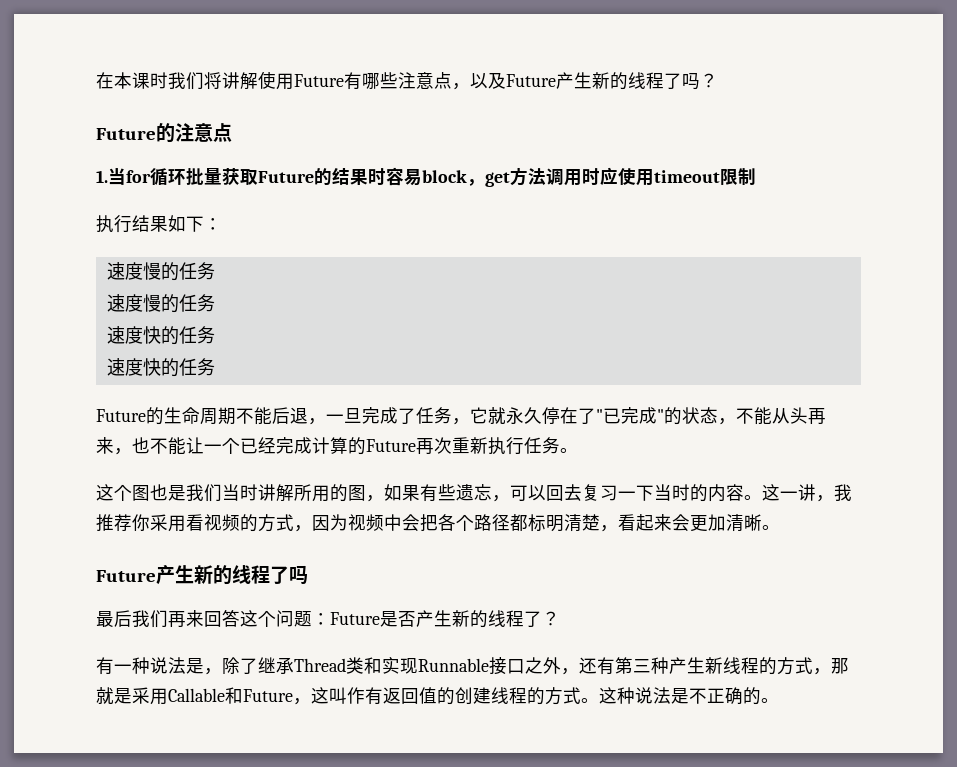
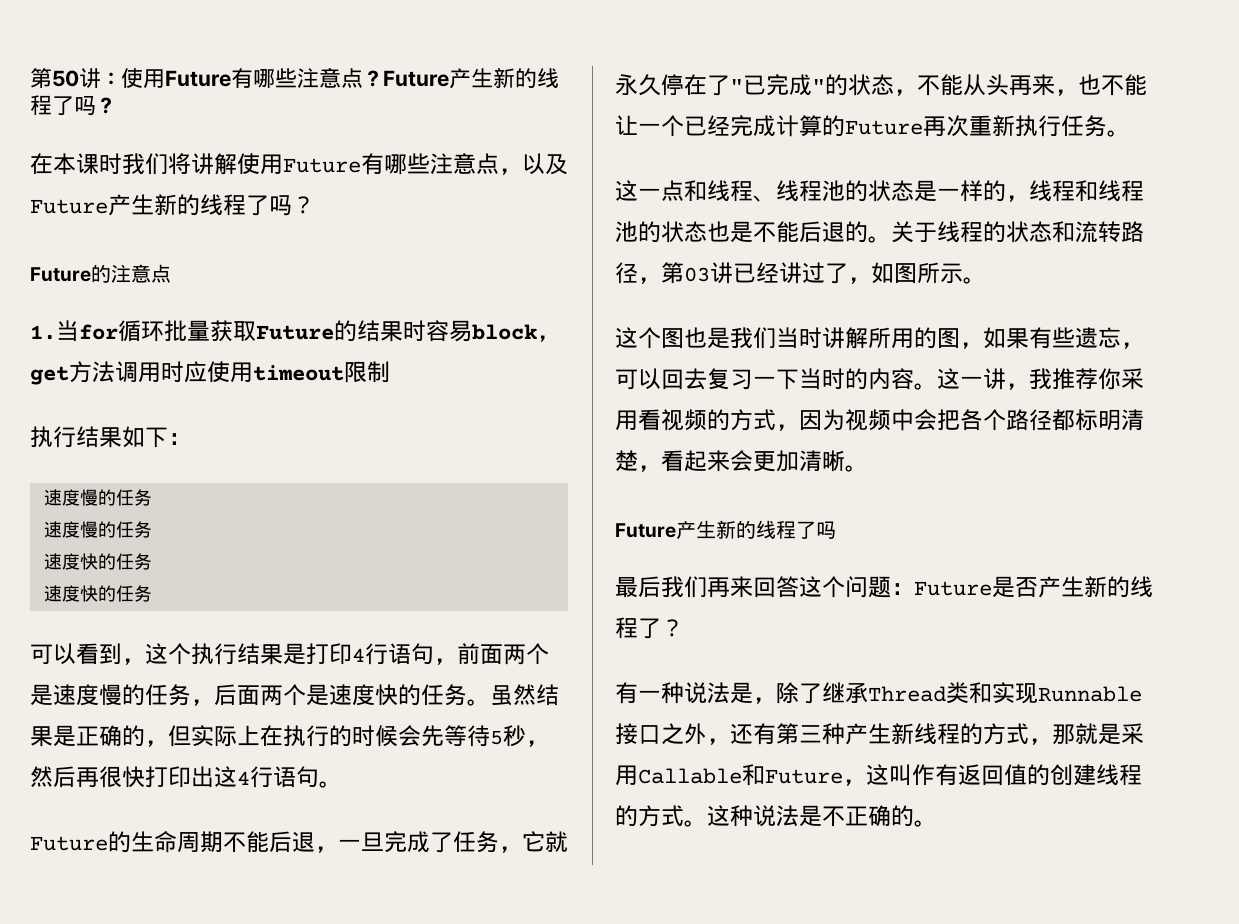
(96, 80) none -> [30,67,559,89] [30,95,116,116] 第50讲：使用Future有哪些注意点？Future产生新的线程了吗？ //
(215, 367) none -> [30,643,549,665] [30,684,559,706] [30,725,549,747] [30,766,342,788] // 可以看到，这个执行结果是打印4行语句，前面两个是速度慢的任务，后面两个是速度快的任务。虽然结果是正确的，但实际上在执行的时候会先等待5秒，然后再很快打印出这4行语句。
(578, 450) none -> [615,180,1144,202] [615,221,1144,243] [615,262,986,284] // 这一点和线程、线程池的状态是一样的，线程和线程池的状态也是不能后退的。关于线程的状态和流转路径，第03讲已经讲过了，如图所示。

